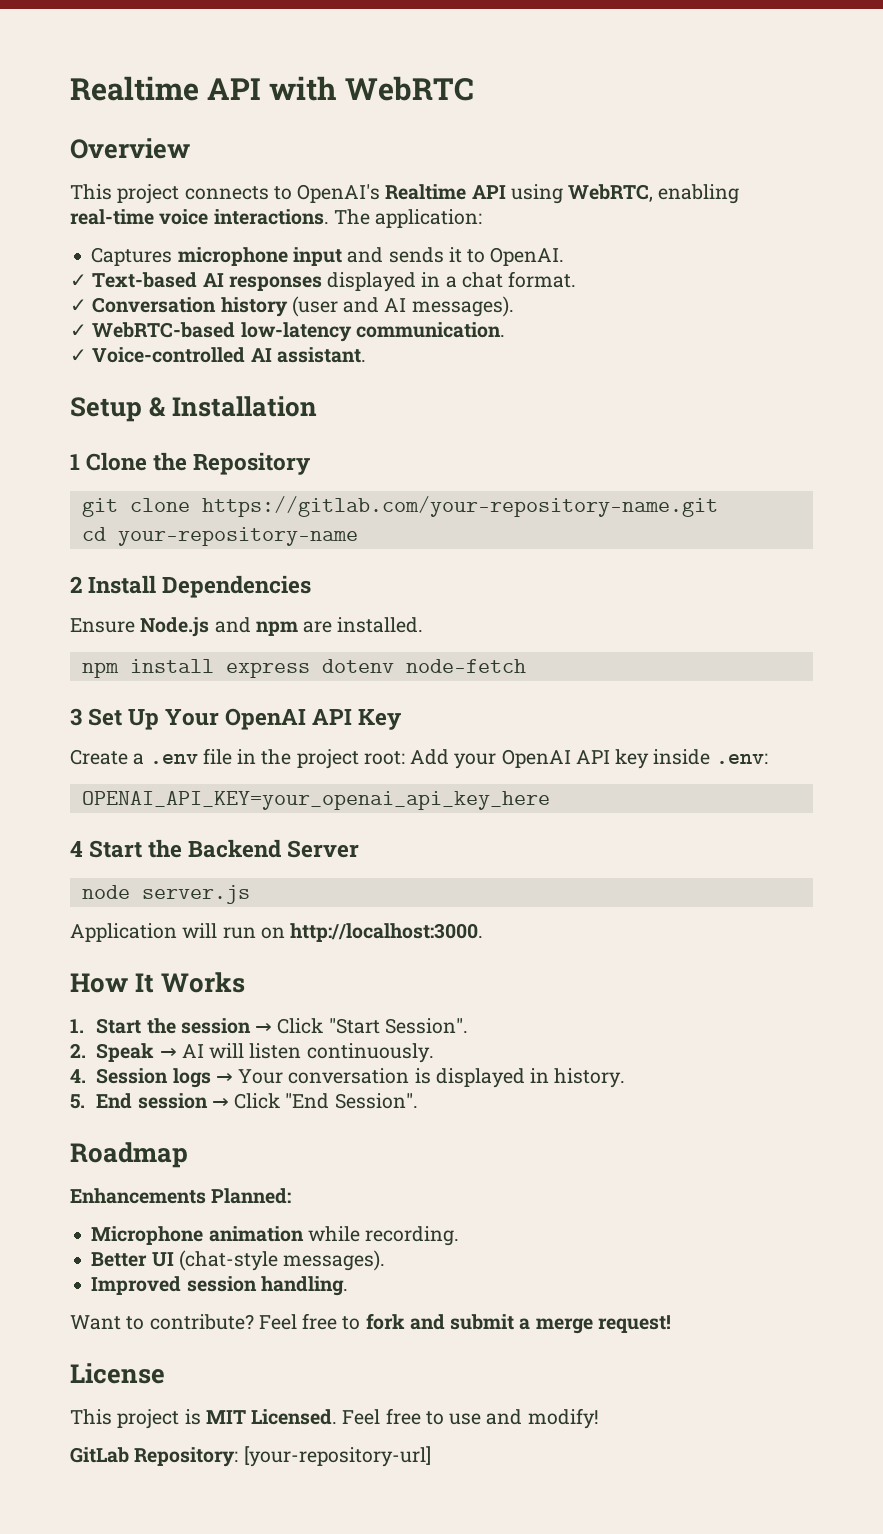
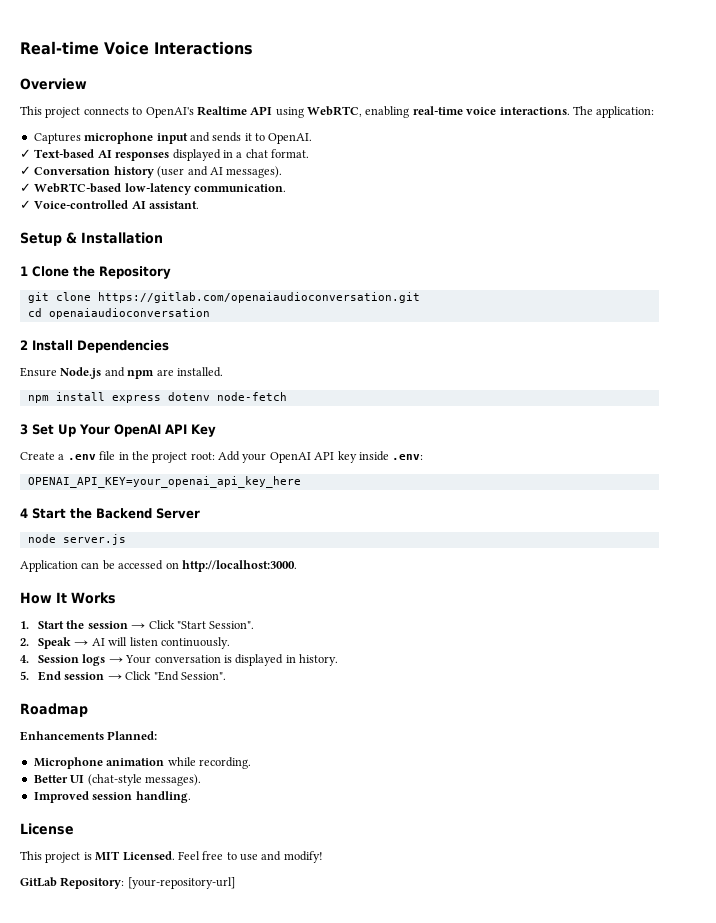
[70,76,474,101] Realtime API with WebRTC -> [20,41,253,55] Real-time Voice Interactions
[201,496,718,517] https://gitlab.com/your-repository-name.git -> [97,292,420,303] https://gitlab.com/openaiaudioconversation.git
[117,527,358,546] your-repository-name -> [48,308,210,319] openaiaudioconversation
[182,923,256,939] will run -> [81,560,164,570] can be accessed
[70,1313,671,1334] // Want to contribute? Feel free to fork and submit a merge request! -> (191, 797) none

